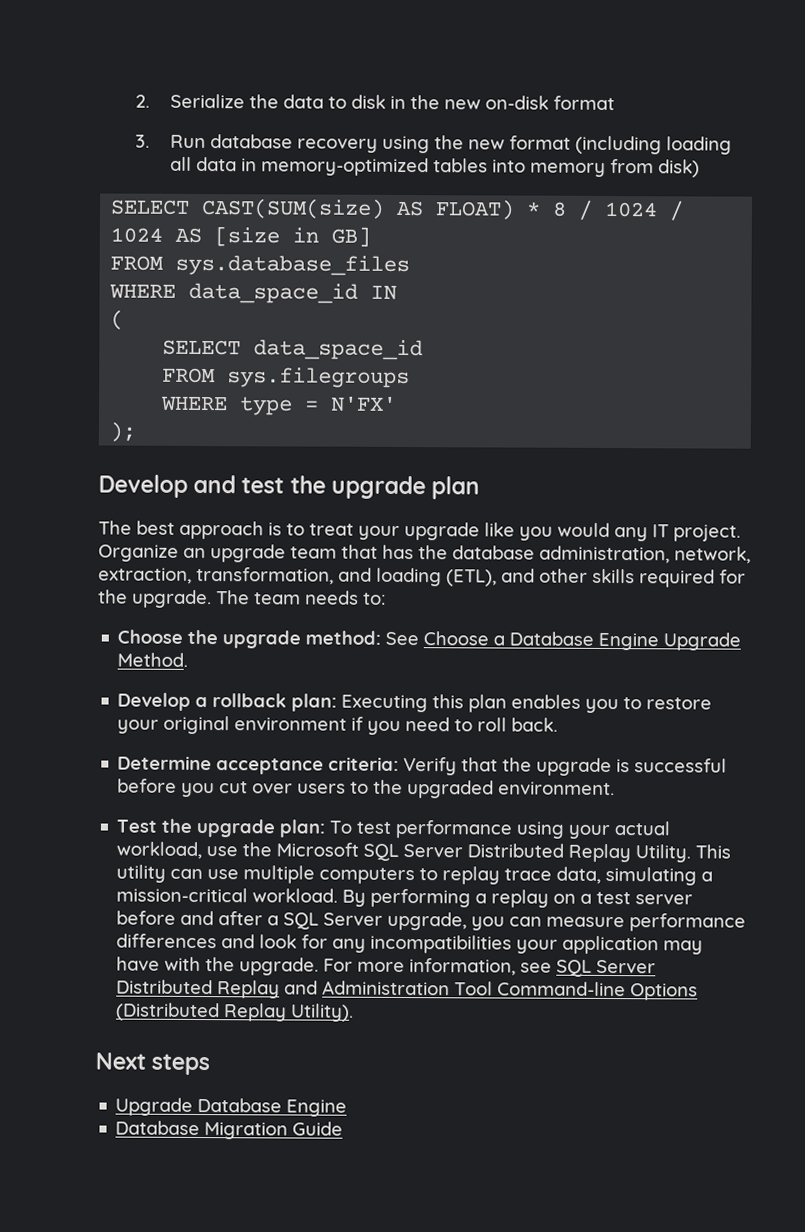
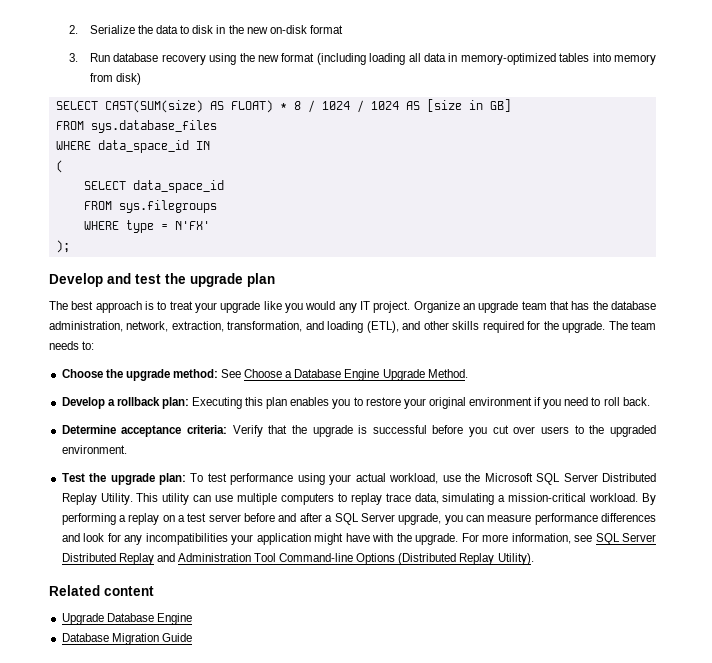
[663,940,704,955] may -> [314,533,344,545] might
[95,1052,211,1076] Next steps -> [49,585,154,596] Related content

